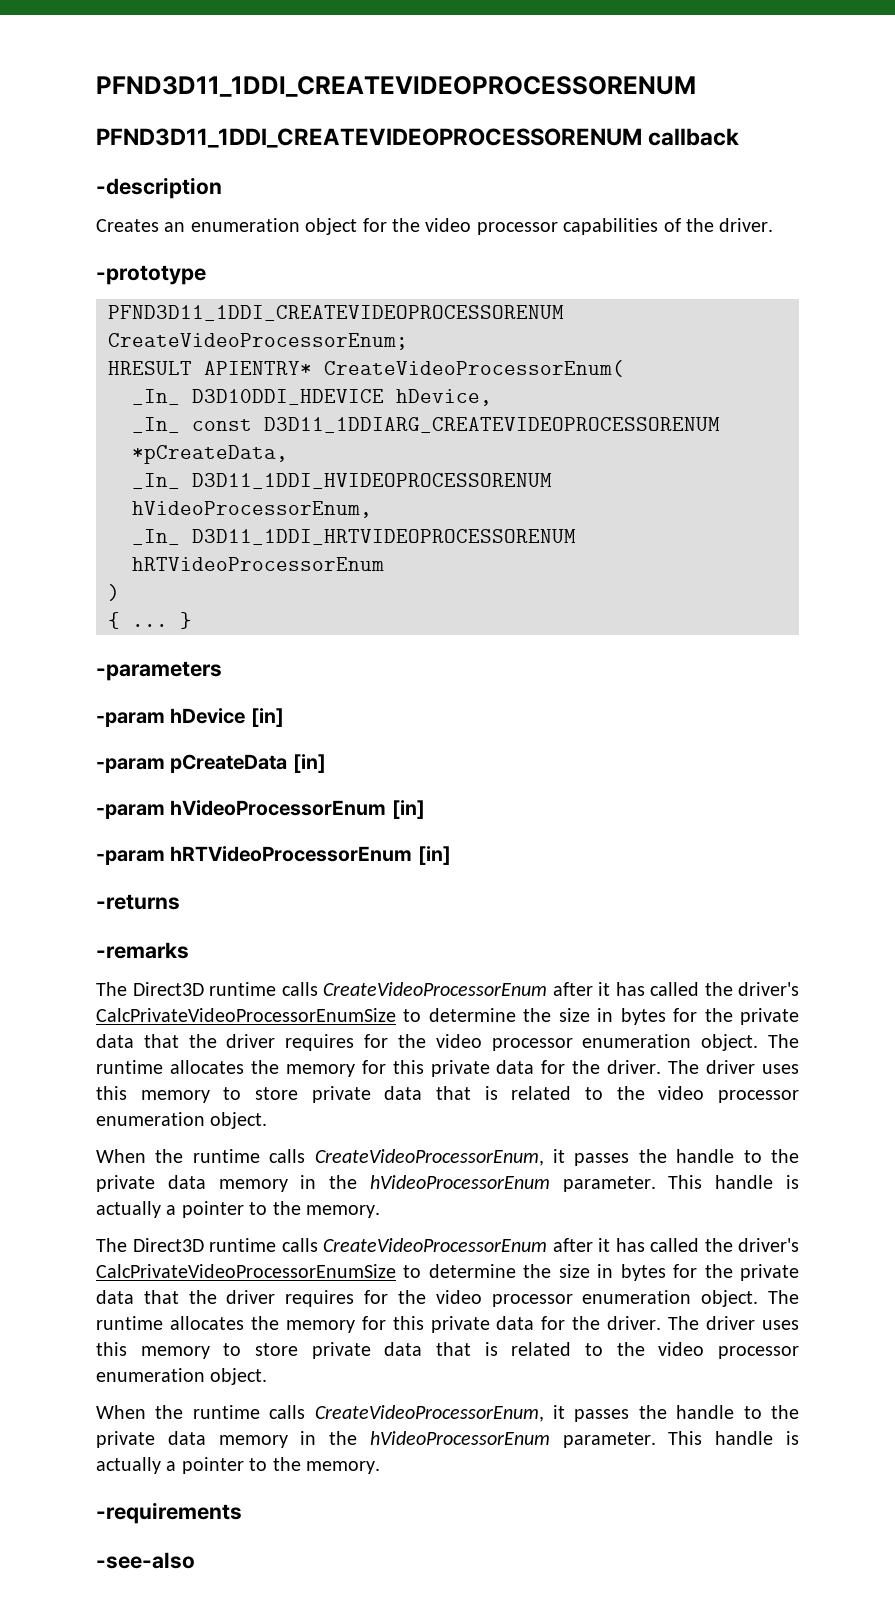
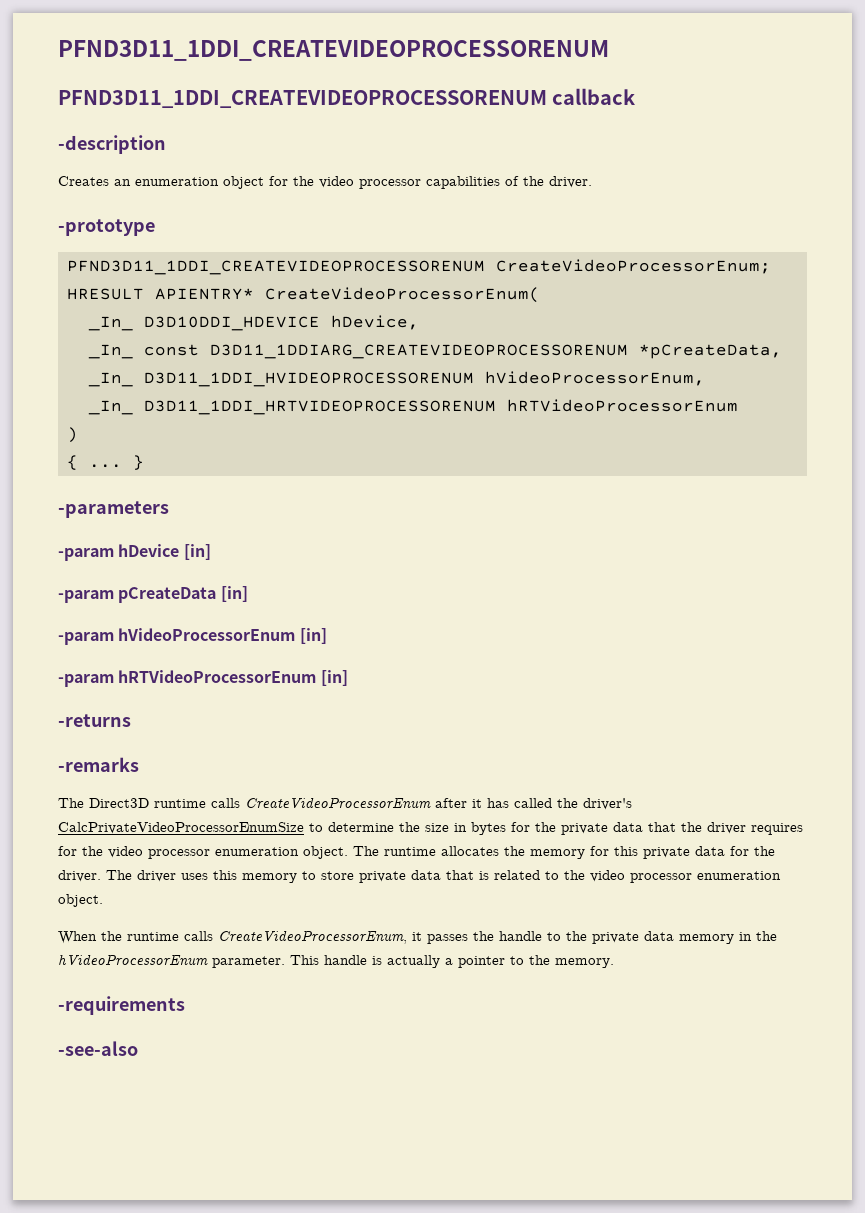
[96,1238,799,1252] [96,1264,800,1281] [96,1290,799,1307] [96,1316,799,1333] [96,1342,799,1359] [96,1368,268,1385] [96,1405,799,1422] [96,1431,800,1448] [96,1457,380,1474] // The Direct3D runtime calls CreateVideoProcessorEnum after it has called the driver's CalcPrivateVideoProcessorEnumSize to determine the size in bytes for the private data that the driver requires for the video processor enumeration object. The runtime allocates the memory for this private data for the driver. The driver uses this memory to store private data that is related to the video processor enumeration object. // When the runtime calls CreateVideoProcessorEnum, it passes the handle to the private data memory in the hVideoProcessorEnum parameter. This handle is actually a pointer to the memory. -> (614, 963) none

